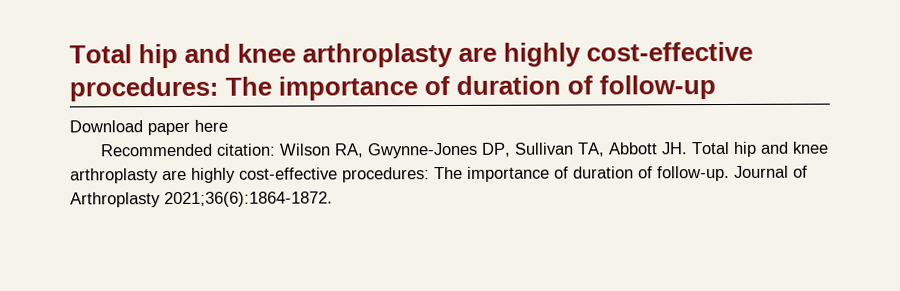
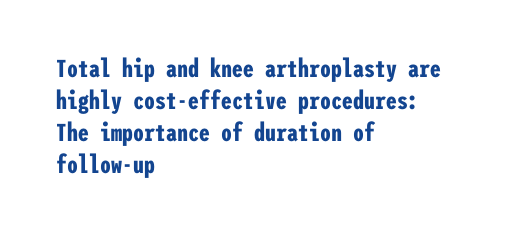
[69,119,228,136] [100,141,830,159] [70,165,808,184] [70,191,333,208] // Download paper here // Recommended citation: Wilson RA, Gwynne-Jones DP, Sullivan TA, Abbott JH. Total hip and knee arthroplasty are highly cost-effective procedures: The importance of duration of follow-up. Journal of Arthroplasty 2021;36(6):1864-1872. -> (155, 165) none

